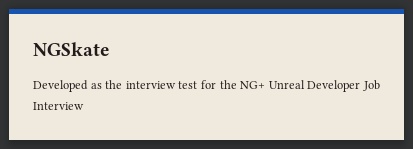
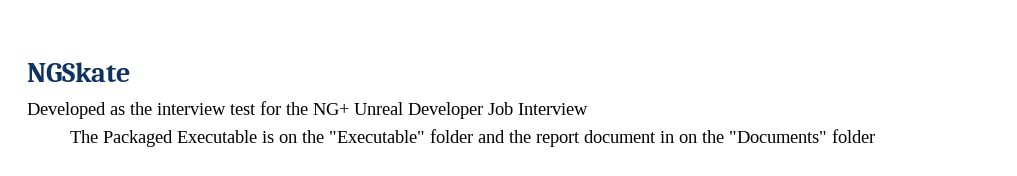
(84, 106) none -> [70,129,876,147] // The Packaged Executable is on the "Executable" folder and the report document in on the "Documents" folder

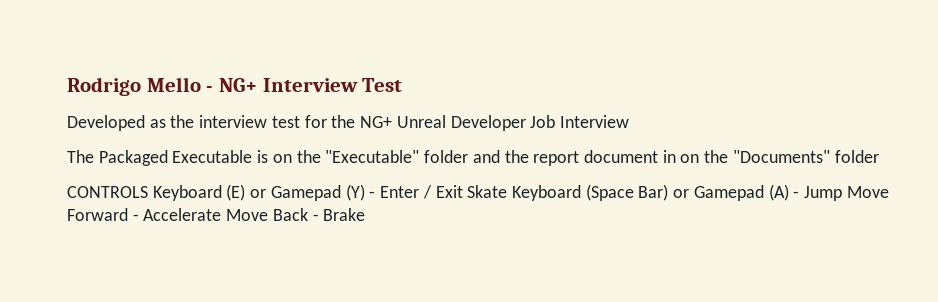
[27,62,130,82] NGSkate -> [67,77,403,96] Rodrigo Mello - NG+ Interview Test
(876, 136) none -> [67,184,889,201] [67,208,366,221] // CONTROLS Keyboard (E) or Gamepad (Y) - Enter / Exit Skate Keyboard (Space Bar) or Gamepad (A) - Jump Move Forward - Accelerate Move Back - Brake

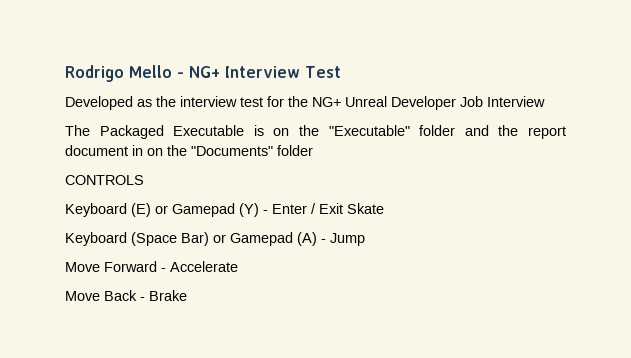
(148, 192) none -> (144, 180) //
(508, 191) none -> (384, 208) //
(843, 193) none -> (365, 239) //
(222, 214) none -> (238, 266) //

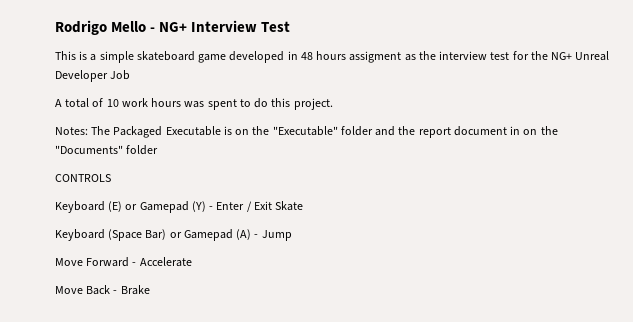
[65,96,133,110] Developed -> [55,51,402,63] This is a simple skateboard game developed in 48 hours assigment
[487,96,545,107] Interview // -> [55,98,333,110] [55,127,88,135] // A total of 10 work hours was spent to do this project. // Notes:

